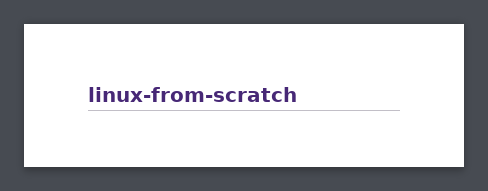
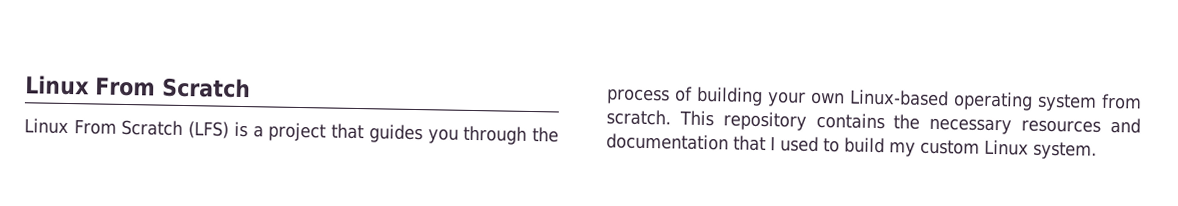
[88,87,297,102] linux-from-scratch -> [25,75,251,99] [24,118,559,145] [606,86,1142,112] [606,109,1141,135] [606,133,1097,160] Linux From Scratch // Linux From Scratch (LFS) is a project that guides you through the process of building your own Linux-based operating system from scratch. This repository contains the necessary resources and documentation that I used to build my custom Linux system.

